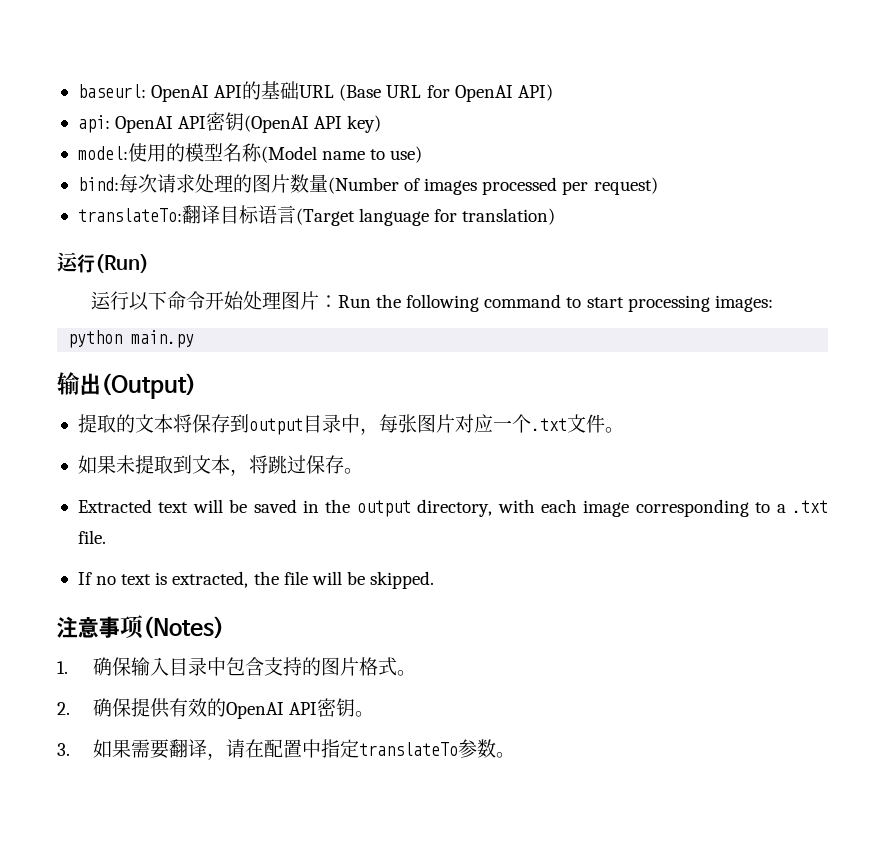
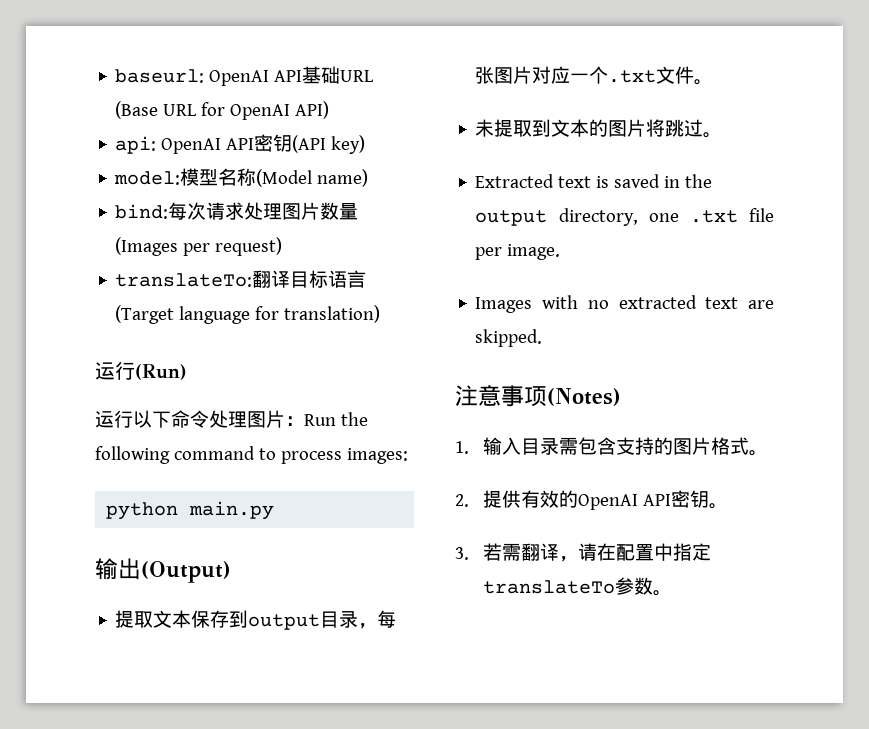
[242,81,262,100] 的 -> (303, 76) none
[244,115,343,133] (OpenAI API -> [292,135,327,153] (API
[127,143,185,162] 使用的 -> (181, 178) none
[322,146,423,163] name to use) -> [317,169,369,187] name)
[232,174,252,193] 的 -> (283, 211) none
[327,177,558,195] (Number of images processed -> [115,237,179,256] (Images
[204,291,244,310] 开始 -> (209, 419) none
[586,295,710,312] start processing -> [280,451,342,464] process
[115,414,192,433] 的文本将 -> [153,610,192,628] 文本
[340,414,360,433] 中 -> (359, 619) none
[77,455,116,474] 如果 -> (714, 82) none
[229,455,344,476] ，将跳过保存 -> [589,119,704,137] 的图片将跳过
[192,499,248,513] will be -> [596,176,610,188] is
[497,499,828,517] [77,530,106,544] [77,571,365,588] with each image corresponding to a .txt file. // If no text is extracted, the file will be -> [648,208,774,223] [475,244,561,260] [475,295,774,313] one .txt file per image. // Images with no extracted text are
[92,657,131,676] 确保 -> (469, 447) none
[206,657,226,676] 中 -> [559,437,579,455] 需
[92,698,131,717] 确保 -> (469, 500) none
[92,739,169,759] 如果需要 -> [483,543,522,561] 若需

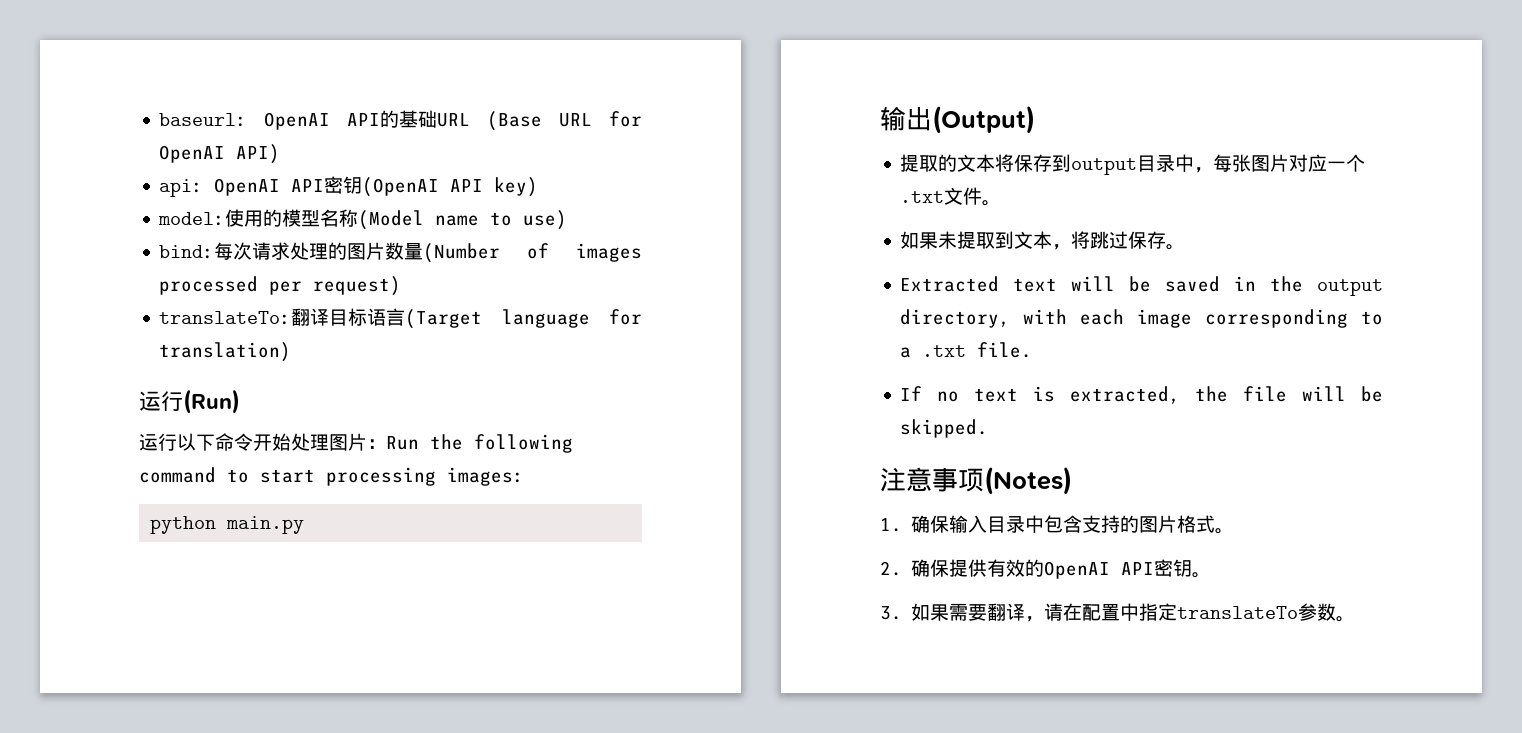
(303, 76) none -> [380,110,400,128] 的
[292,135,327,153] (API -> [362,177,484,197] (OpenAI API
(181, 178) none -> [225,209,283,227] 使用的
[317,169,369,187] name) -> [435,210,568,230] name to use)
(283, 211) none -> [328,242,348,260] 的
[115,237,179,256] (Images -> [423,243,642,263] [159,276,259,295] (Number of images processed
(209, 419) none -> [253,433,291,451] 开始
[280,451,342,464] process -> [260,467,436,486] start processing
[153,610,192,628] 文本 -> [938,154,1015,172] 的文本将
(359, 619) none -> [1175,154,1195,172] 中
(714, 82) none -> [900,231,939,249] 如果
[589,119,704,137] 的图片将跳过 -> [1052,231,1167,250] ，将跳过保存
[596,176,610,188] is -> [1071,276,1152,292] will be
[648,208,774,223] [475,244,561,260] [475,295,774,313] one .txt file per image. // Images with no extracted text are -> [1023,309,1383,328] [900,342,1033,358] [900,386,1383,404] with each image corresponding to a .txt file. // If no text is extracted, the file will be
(469, 447) none -> [911,515,950,533] 确保
[559,437,579,455] 需 -> [1025,515,1045,533] 中
(469, 500) none -> [911,559,950,577] 确保
[483,543,522,561] 若需 -> [911,603,988,621] 如果需要

